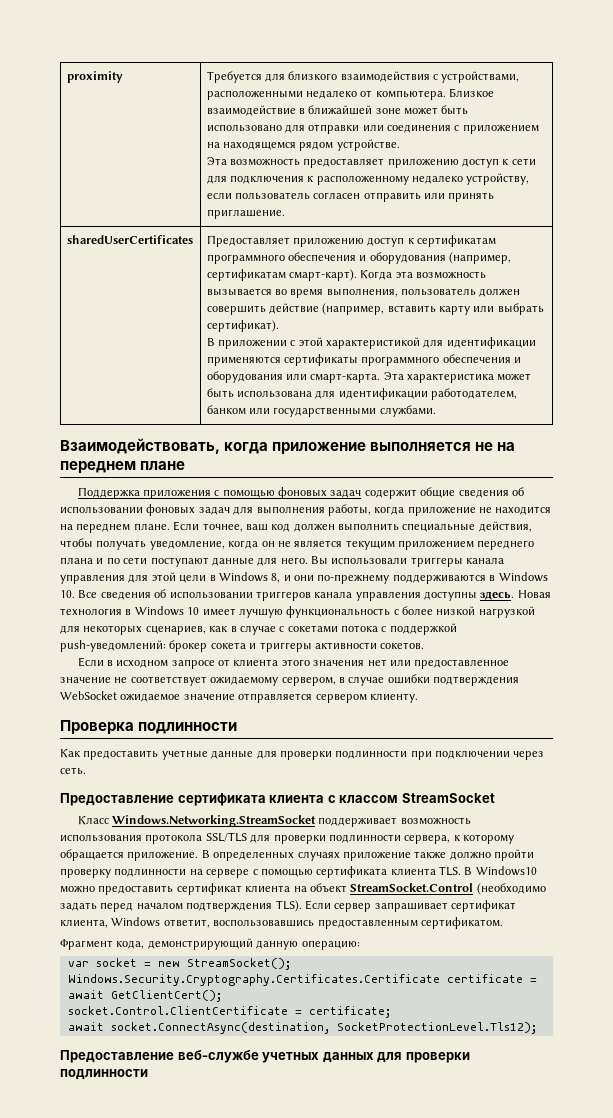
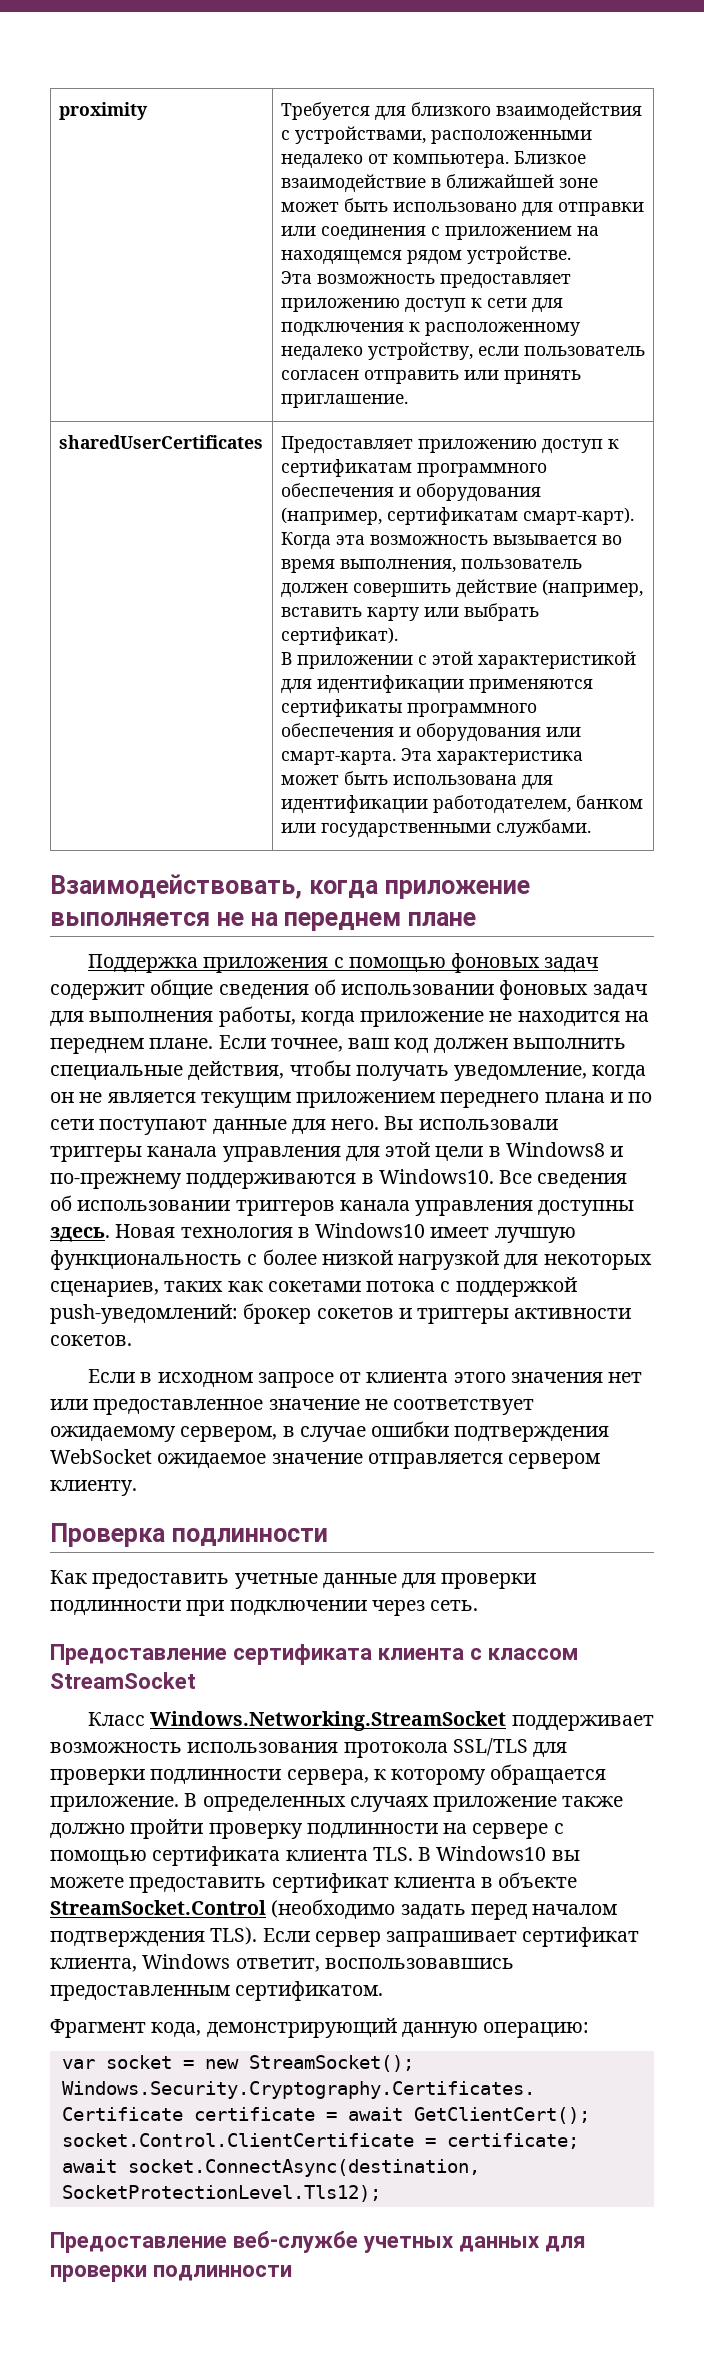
[218,572,314,583] Windows 8, и они -> [505,1142,624,1157] Windows8 и
[498,572,548,582] [60,590,75,598] Windows 10. -> [378,1169,494,1184] Windows10.
[134,606,200,616] Windows 10 -> [315,1223,426,1238] Windows10
[209,625,285,635] как в случае с -> [164,1281,263,1292] таких как
[210,642,246,649] сокета -> [316,1308,394,1319] сокетов
[60,885,95,893] можно -> [551,1850,580,1861] [50,1877,124,1888] вы можете
[293,883,347,893] на объект -> [481,1872,578,1888] в объекте

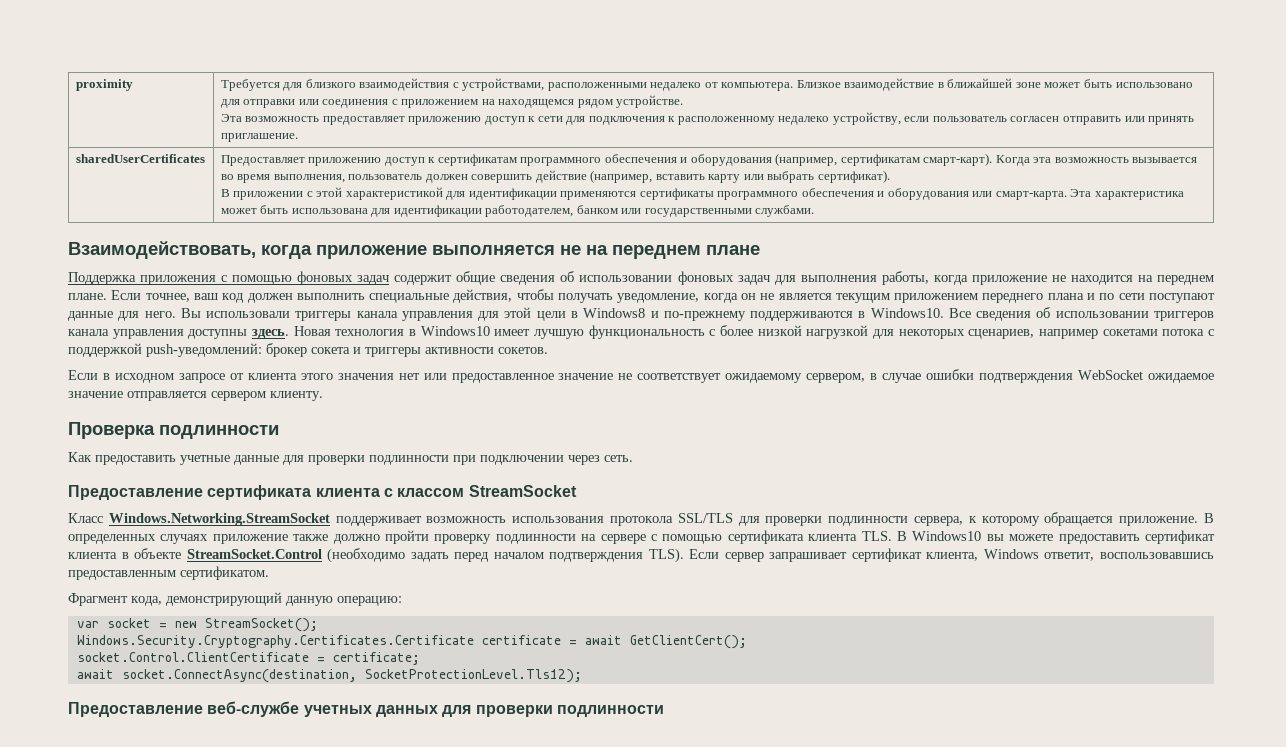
[164,1281,263,1292] таких как -> [1038,329,1098,339] например
[316,1308,394,1319] сокетов -> [311,347,350,354] сокета

